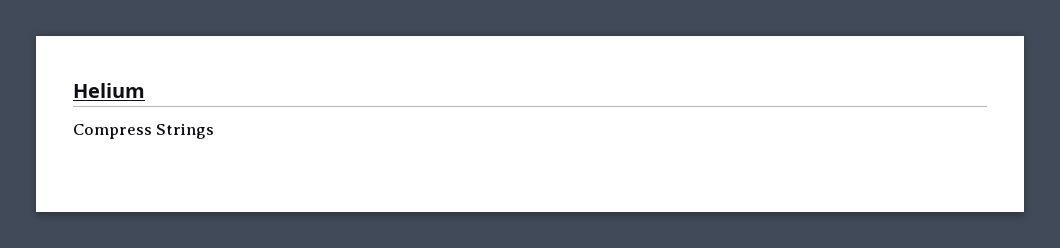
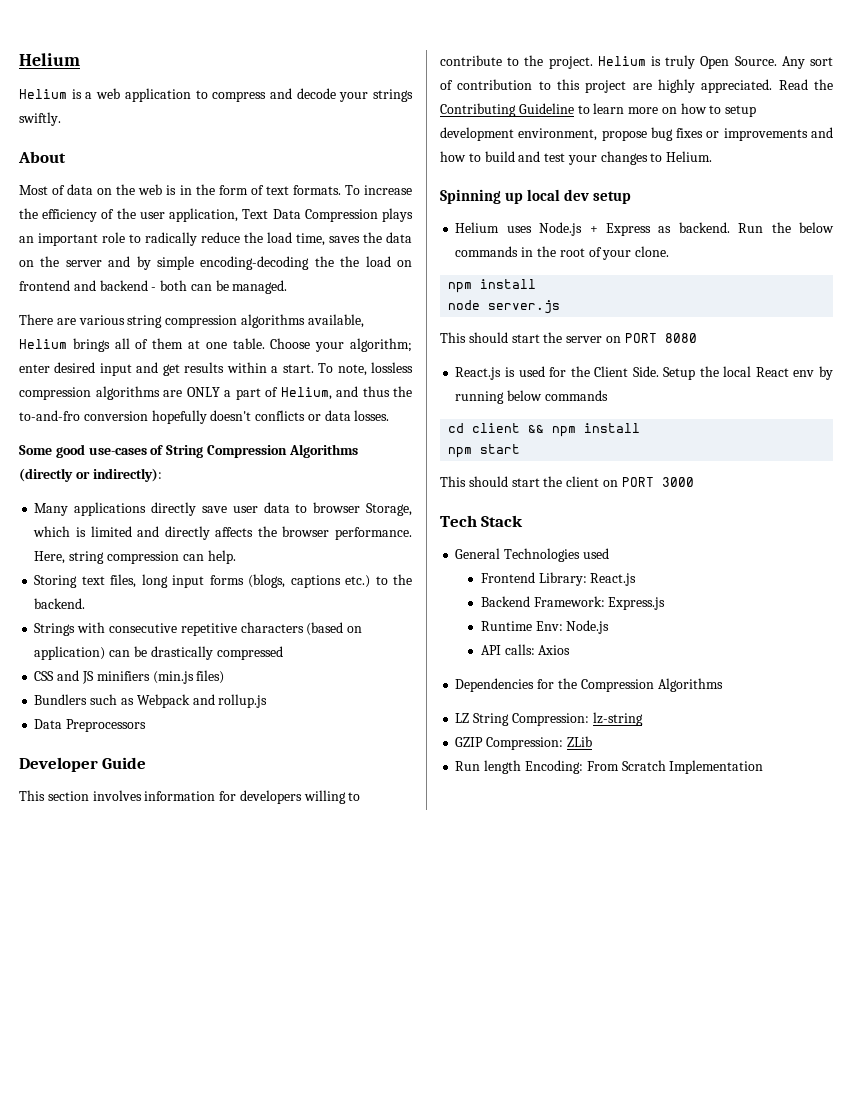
[73,123,215,139] Compress Strings -> [19,88,413,102] [19,112,61,126] [18,151,66,163] [19,184,412,195] [19,208,414,222] [19,232,412,246] [19,256,412,270] [19,280,288,294] [19,314,364,328] [19,338,413,352] [19,362,413,376] [19,386,412,400] [19,410,390,424] [19,444,358,458] [19,468,162,482] [34,502,412,516] [33,526,412,540] [34,550,236,564] [34,574,412,588] [34,598,86,609] [34,622,363,636] [34,646,283,660] [34,670,225,684] [34,694,268,708] [34,719,147,732] [19,757,147,772] [19,790,361,804] [440,55,833,69] [440,79,833,93] [440,103,757,117] [440,127,833,141] [440,151,713,165] [440,189,632,204] [455,222,834,236] [455,246,670,260] [448,279,537,293] [448,300,561,314] [440,332,697,343] [455,366,833,380] [455,390,608,404] [448,423,641,437] [448,444,521,458] [440,476,694,487] [440,515,524,527] [455,548,609,562] [480,572,637,586] [480,596,666,610] [480,620,610,634] [480,644,571,655] [455,678,723,692] [455,712,643,726] [455,736,592,750] [455,760,764,774] Helium is a web application to compress and decode your strings swiftly. // About // Most of data on the web is in the form of text formats. To increase the efficiency of the user application, Text Data Compression plays an important role to radically reduce the load time, saves the data on the server and by simple encoding-decoding the the load on frontend and backend - both can be managed. // There are various string compression algorithms available, Helium brings all of them at one table. Choose your algorithm; enter desired input and get results within a start. To note, lossless compression algorithms are ONLY a part of Helium, and thus the to-and-fro conversion hopefully doesn't conflicts or data losses. // Some good use-cases of String Compression Algorithms (directly or indirectly): // Many applications directly save user data to browser Storage, which is limited and directly affects the browser performance. Here, string compression can help. // Storing text files, long input forms (blogs, captions etc.) to the backend. // Strings with consecutive repetitive characters (based on application) can be drastically compressed // CSS and JS minifiers (min.js files) // Bundlers such as Webpack and rollup.js // Data Preprocessors // Developer Guide // This section involves information for developers willing to contribute to the project. Helium is truly Open Source. Any sort of contribution to this project are highly appreciated. Read the Contributing Guideline to learn more on how to setup development environment, propose bug fixes or improvements and how to build and test your changes to Helium. // Spinning up local dev setup // Helium uses Node.js + Express as backend. Run the below commands in the root of your clone. // npm install // node server.js // This should start the server on PORT 8080 // React.js is used for the Client Side. Setup the local React env by running below commands // cd client && npm install // npm start // This should start the client on PORT 3000 // Tech Stack // General Technologies used // Frontend Library: React.js // Backend Framework: Express.js // Runtime Env: Node.js // API calls: Axios // Dependencies for the Compression Algorithms // LZ String Compression: lz-string // GZIP Compression: ZLib // Run length Encoding: From Scratch Implementation

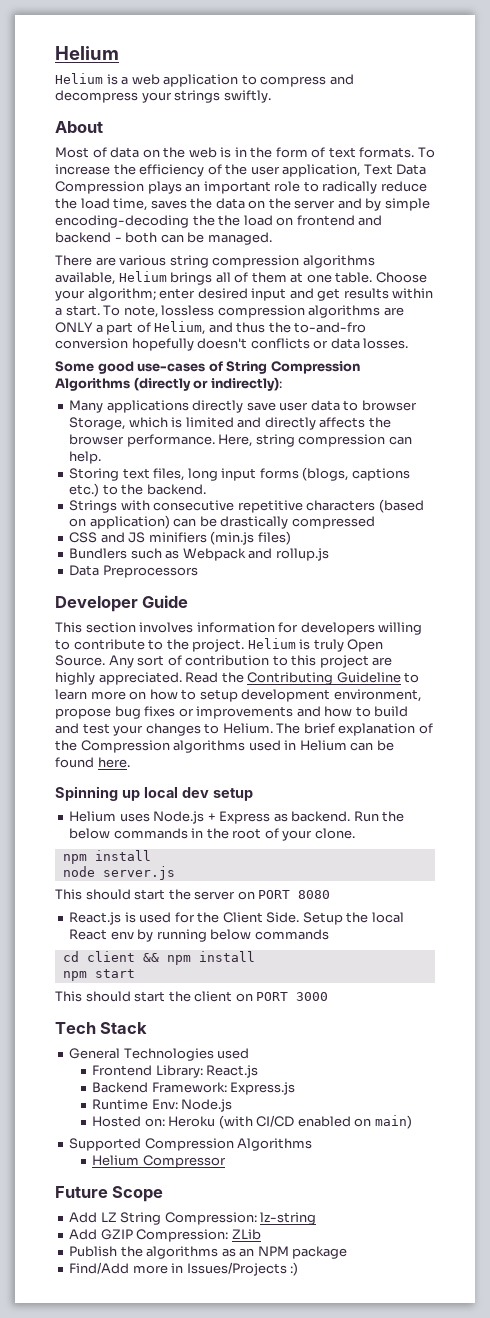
[296,88,336,99] decode -> [55,90,138,103] decompress
(713, 156) none -> [276,723,433,736] [55,740,394,753] [55,757,130,768] The brief explanation of the Compression algorithms used in Helium can be found here.
[480,644,571,655] [455,678,723,692] API calls: Axios // Dependencies for the Compression Algorithms // -> [92,1115,412,1129] [69,1138,313,1151] [92,1155,226,1168] [55,1186,164,1202] [69,1212,98,1223] Hosted on: Heroku (with CI/CD enabled on main) // Supported Compression Algorithms // Helium Compressor // Future Scope // Add
(643, 719) none -> [69,1229,98,1240] Add
[455,760,764,774] Run length Encoding: From Scratch Implementation -> [69,1246,348,1259] [69,1262,299,1276] Publish the algorithms as an NPM package // Find/Add more in Issues/Projects :)

